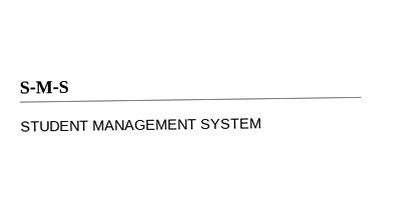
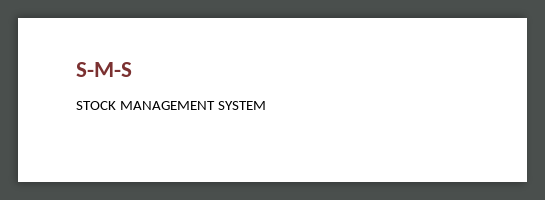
[20,120,89,132] STUDENT -> [76,101,116,110] STOCK

